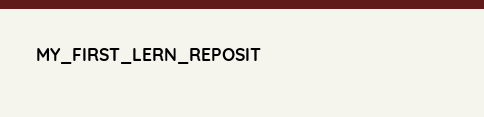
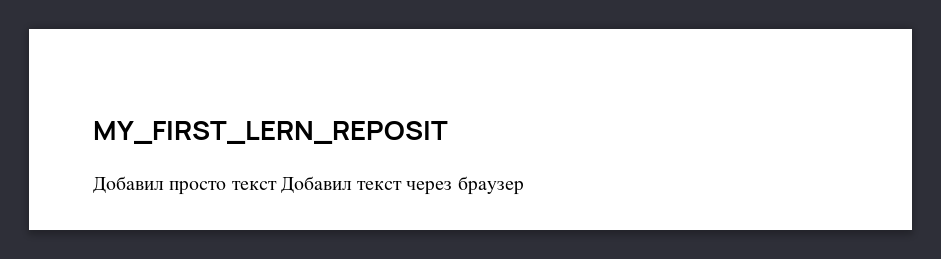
(261, 56) none -> [93,176,524,195] // Добавил просто текст Добавил текст через браузер

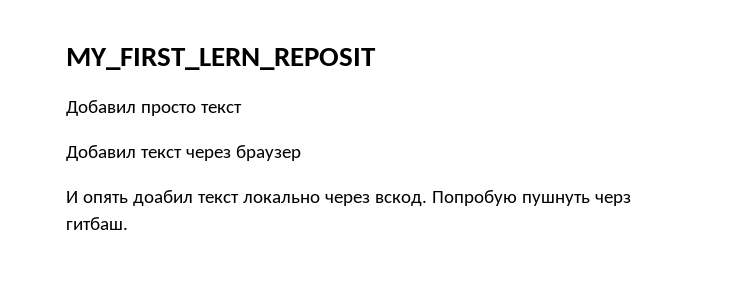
(277, 185) none -> (242, 108) //
(524, 185) none -> [66,190,631,206] [66,217,128,230] // И опять доабил текст локально через вскод. Попробую пушнуть черз гитбаш.

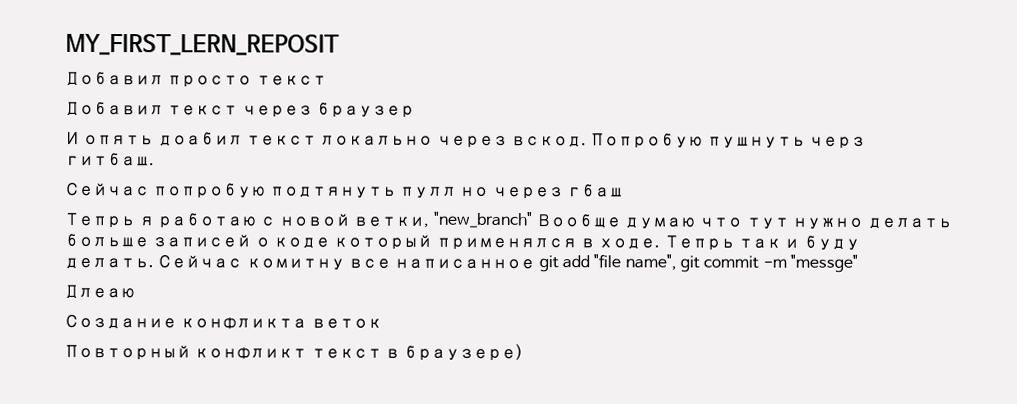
(128, 223) none -> [65,181,624,200] [64,211,952,230] [64,233,860,251] [64,254,858,273] [64,284,135,300] [64,313,382,330] [64,343,524,362] // Сейчас попробую подтянуть пулл но через гбаш // Тепрь я работаю с новой ветки, "new_branch" Вообще думаю что тут нужно делать больше записей о коде который применялся в ходе. Тепрь так и буду делать. Сейчас комитну все написанное git add "file name", git commit -m "messge" // Длеаю // Создание конфликта веток // Повторный конфликт текст в браузере)

